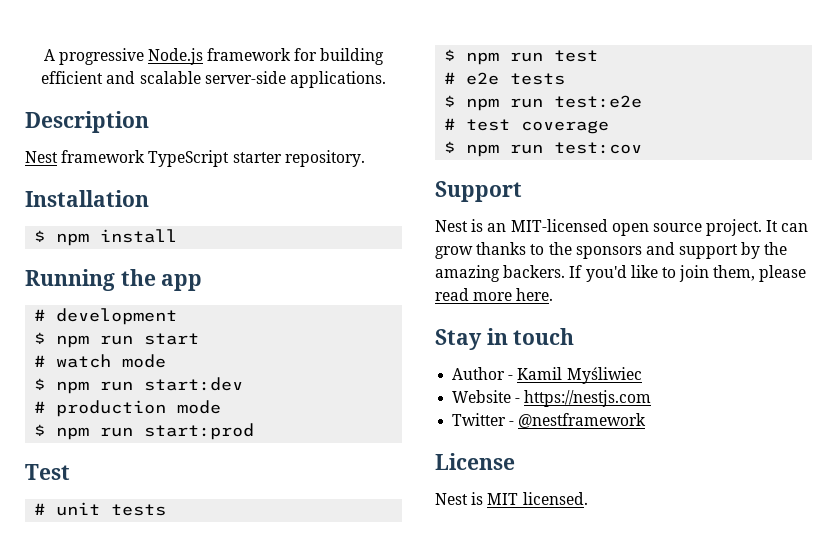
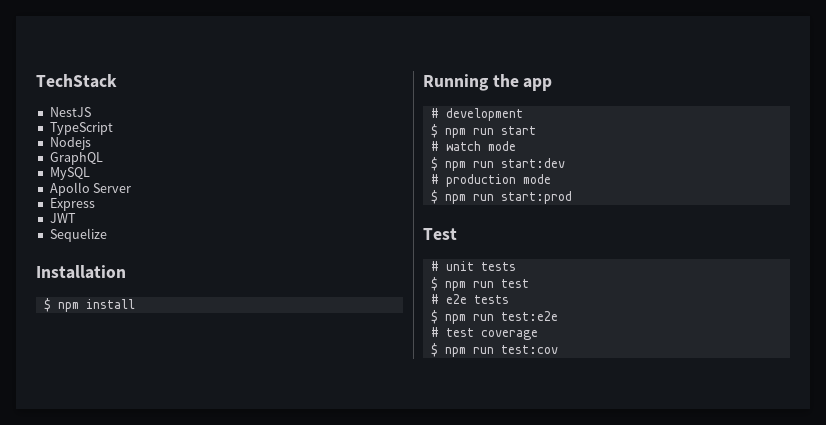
[43,48,385,65] [41,71,386,88] [25,111,149,133] [25,150,365,167] A progressive Node.js framework for building efficient and scalable server-side applications. // Description // Nest framework TypeScript starter repository. -> [36,74,117,88] [49,107,91,117] [49,122,113,135] [49,137,91,150] [49,152,103,165] [49,167,90,180] [49,182,132,196] [49,198,95,211] [49,213,76,223] [49,228,107,242] TechStack // NestJS // TypeScript // Nodejs // GraphQL // MySQL // Apollo Server // Express // JWT // Sequelize
[435,181,522,202] [435,219,809,236] [435,242,788,259] [435,265,807,282] [435,288,554,301] [435,328,575,350] [452,367,642,384] [452,390,652,407] [452,413,647,428] [435,453,515,470] [435,492,588,505] // Support // Nest is an MIT-licensed open source project. It can grow thanks to the sponsors and support by the amazing backers. If you'd like to join them, please read more here. // Stay in touch // Author - Kamil Myśliwiec // Website - https://nestjs.com // Twitter - @nestframework // License // Nest is MIT licensed. -> (558, 349) none

